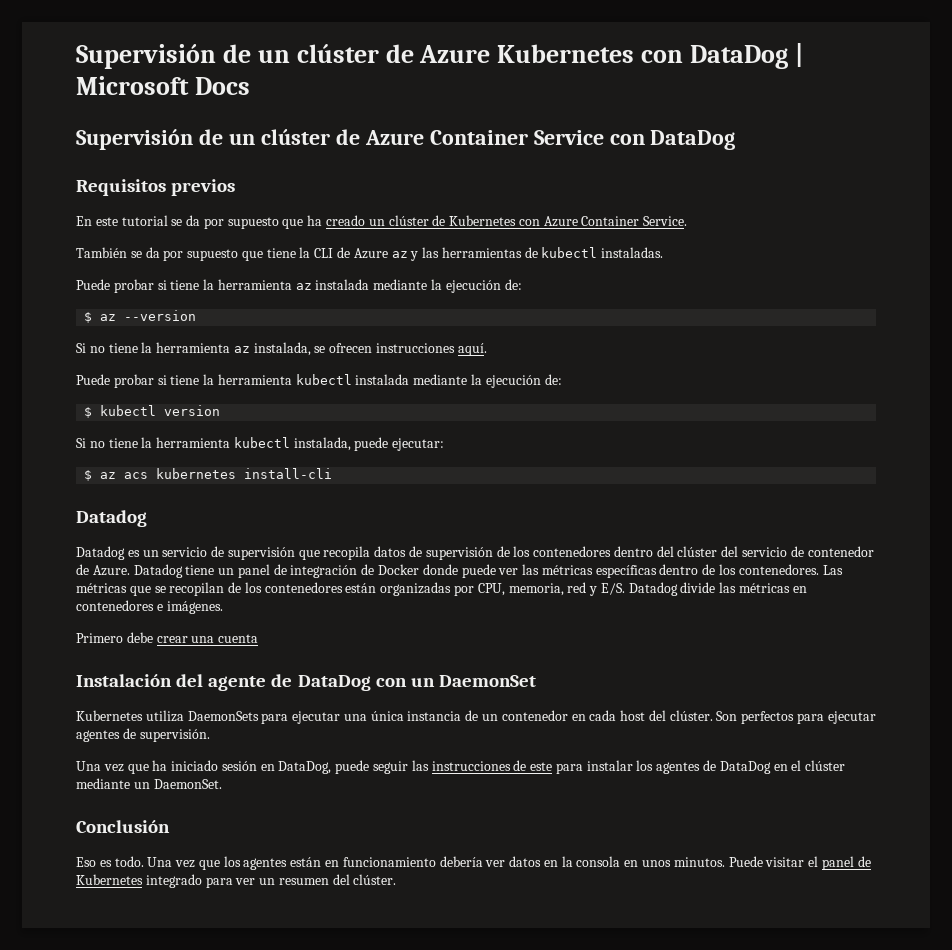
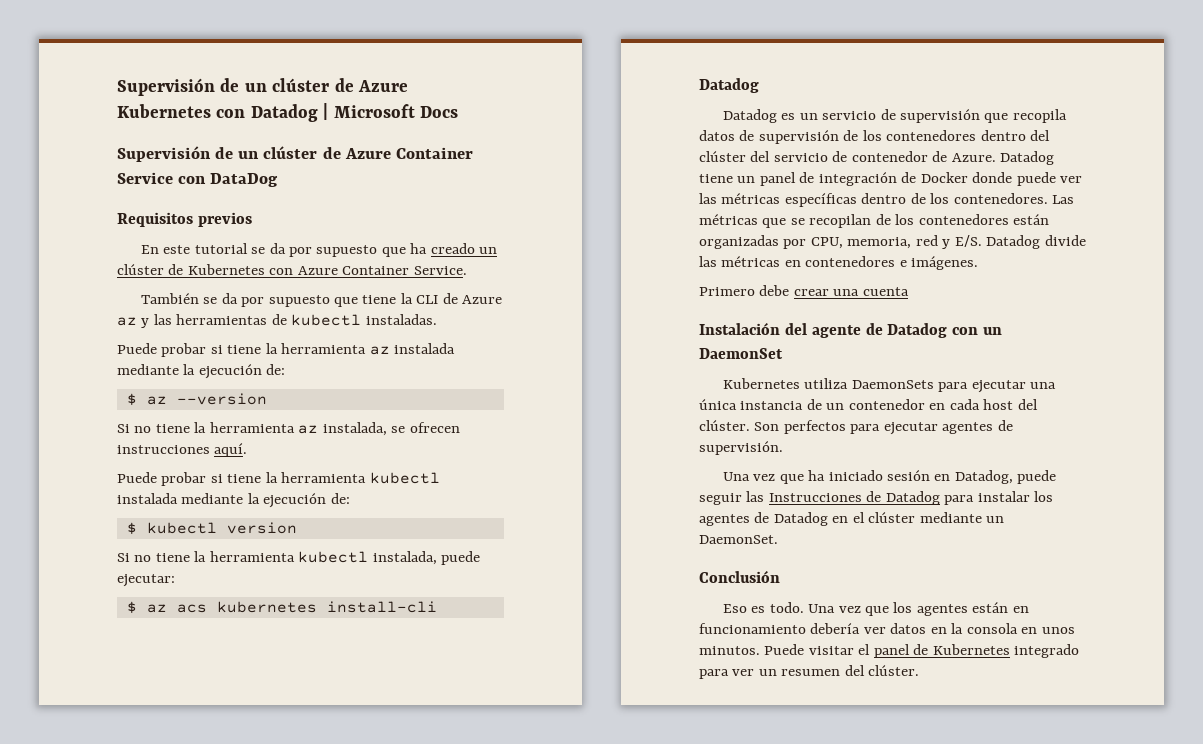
[690,45,789,69] DataDog -> [250,104,318,122] Datadog
[297,675,371,691] DataDog -> [887,323,948,338] Datadog
[278,761,332,774] DataDog, -> [954,470,1013,484] Datadog,
[431,760,553,771] instrucciones de este -> [768,491,940,505] Instrucciones de Datadog
[719,761,771,774] DataDog -> [773,512,828,526] Datadog

